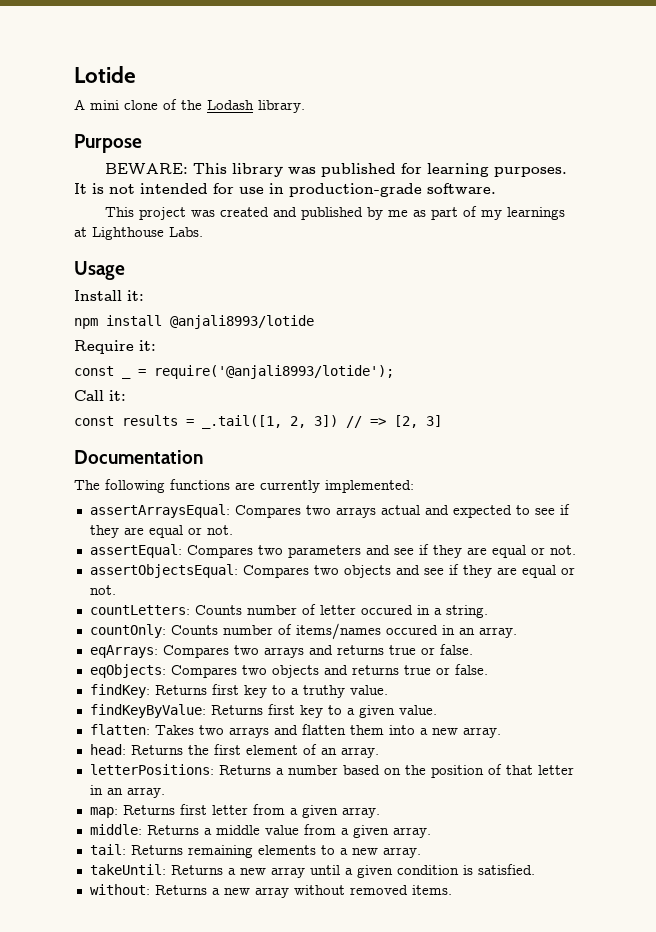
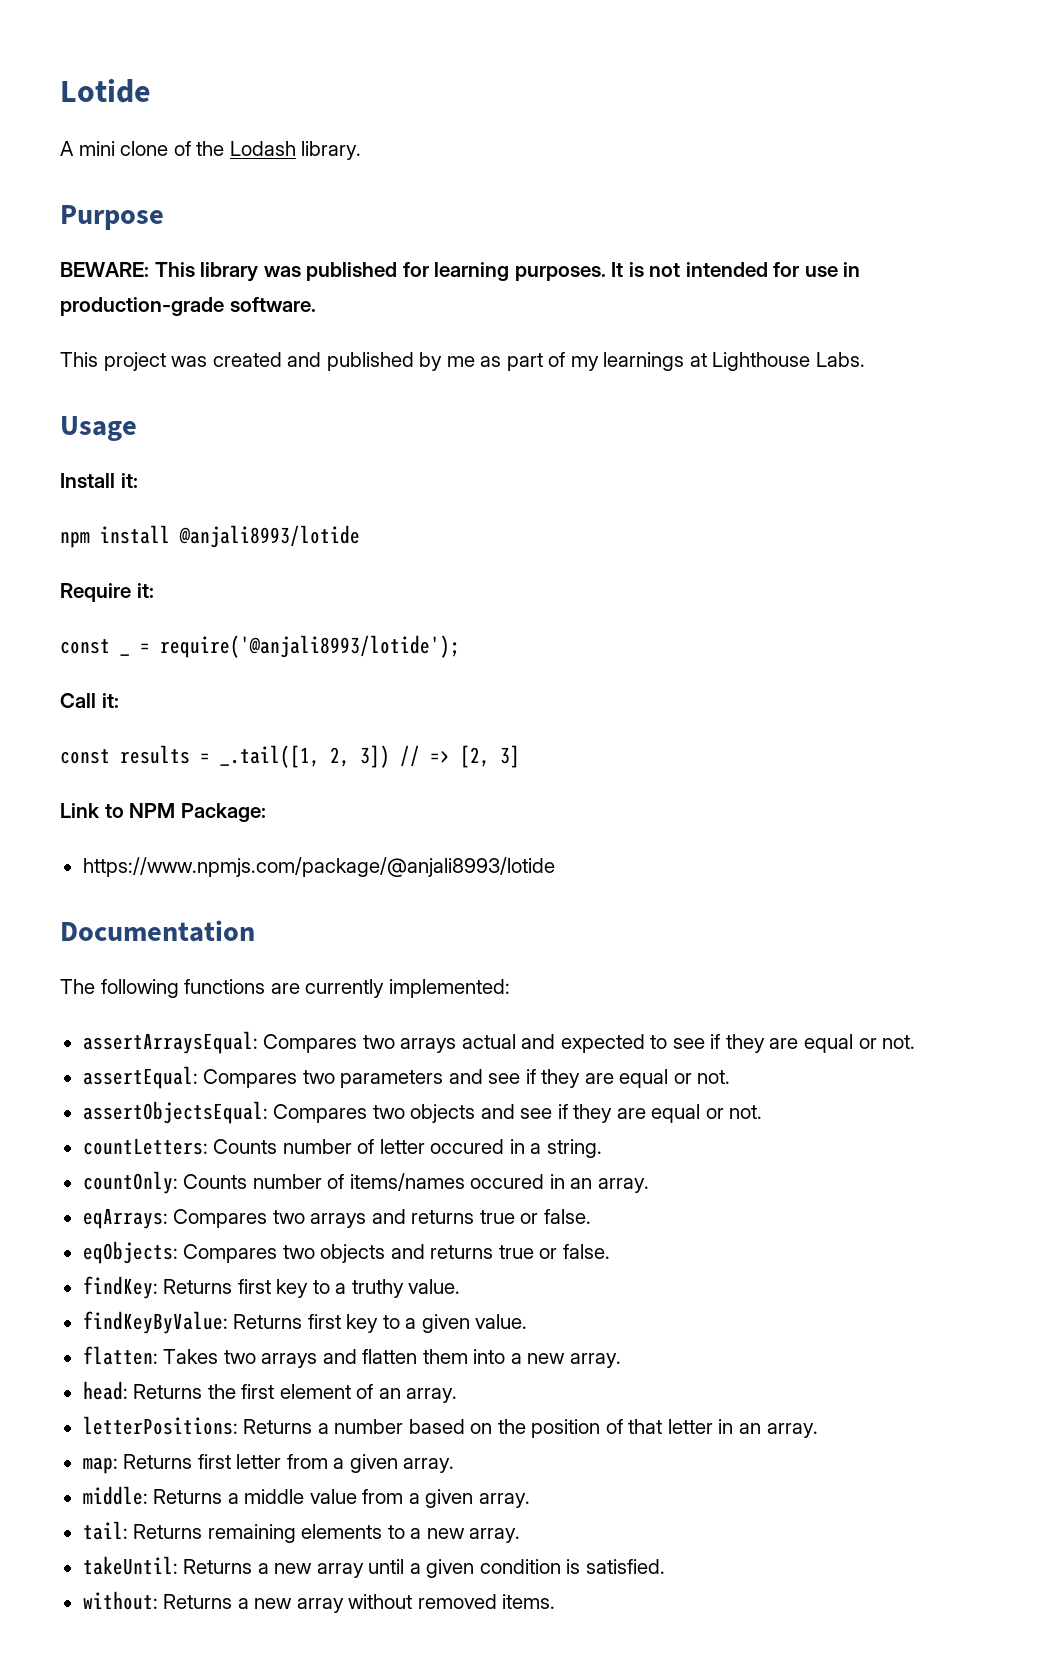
(442, 421) none -> [60,803,266,822] [82,857,555,877] // Link to NPM Package: // https://www.npmjs.com/package/@anjali8993/lotide

